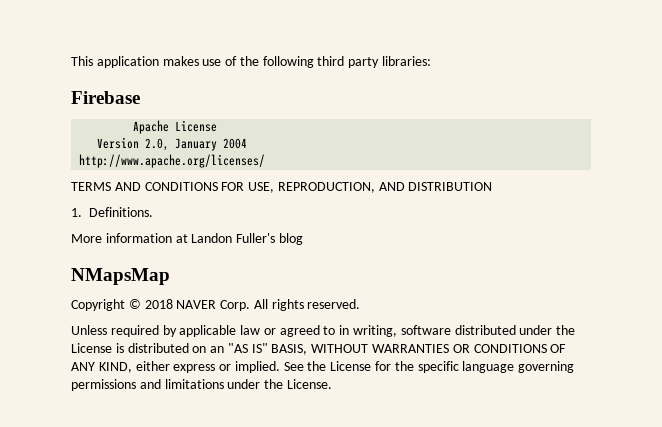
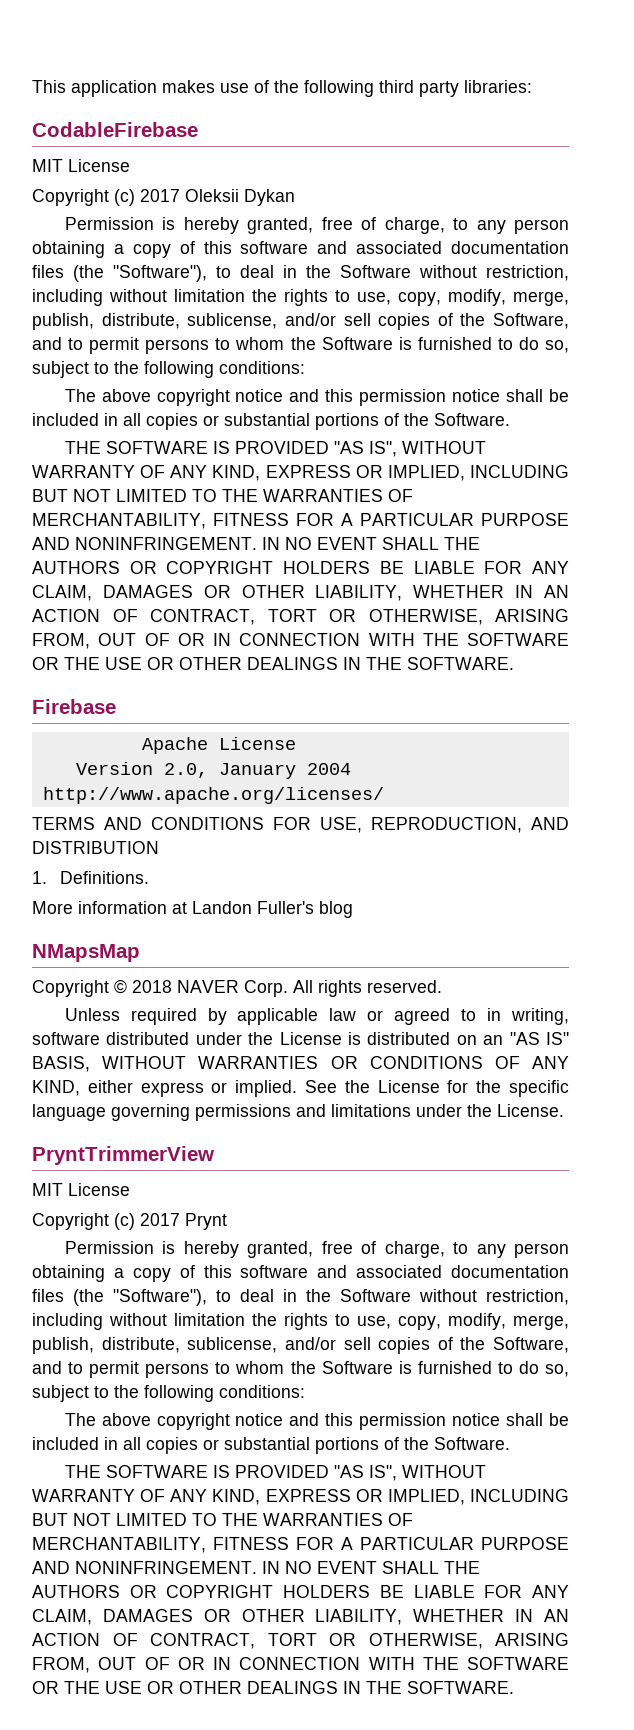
(432, 61) none -> [32,122,198,137] [32,159,130,172] [32,189,295,206] [64,217,569,234] [32,241,569,258] [32,265,569,282] [32,289,569,306] [32,313,569,330] [32,337,569,354] [32,361,305,378] [64,389,569,406] [32,413,510,430] [64,441,486,457] [32,465,569,481] [32,489,413,502] [32,513,569,529] [32,537,480,550] [32,561,569,574] [32,585,569,601] [32,609,569,625] [32,633,569,649] [32,657,514,670] // CodableFirebase // MIT License // Copyright (c) 2017 Oleksii Dykan // Permission is hereby granted, free of charge, to any person obtaining a copy of this software and associated documentation files (the "Software"), to deal in the Software without restriction, including without limitation the rights to use, copy, modify, merge, publish, distribute, sublicense, and/or sell copies of the Software, and to permit persons to whom the Software is furnished to do so, subject to the following conditions: // The above copyright notice and this permission notice shall be included in all copies or substantial portions of the Software. // THE SOFTWARE IS PROVIDED "AS IS", WITHOUT WARRANTY OF ANY KIND, EXPRESS OR IMPLIED, INCLUDING BUT NOT LIMITED TO THE WARRANTIES OF MERCHANTABILITY, FITNESS FOR A PARTICULAR PURPOSE AND NONINFRINGEMENT. IN NO EVENT SHALL THE AUTHORS OR COPYRIGHT HOLDERS BE LIABLE FOR ANY CLAIM, DAMAGES OR OTHER LIABILITY, WHETHER IN AN ACTION OF CONTRACT, TORT OR OTHERWISE, ARISING FROM, OUT OF OR IN CONNECTION WITH THE SOFTWARE OR THE USE OR OTHER DEALINGS IN THE SOFTWARE.
(332, 384) none -> [32,1146,214,1165] [32,1183,130,1196] [32,1213,227,1230] [64,1241,569,1258] [32,1265,569,1282] [32,1289,569,1306] [32,1313,569,1330] [32,1337,569,1354] [32,1361,569,1378] [32,1385,305,1402] [64,1413,569,1430] [32,1437,510,1454] [64,1465,486,1481] [32,1489,569,1505] [32,1513,413,1526] [32,1537,569,1553] [32,1561,480,1574] [32,1585,569,1598] [32,1609,569,1625] [32,1633,569,1649] [32,1657,569,1673] [32,1681,514,1694] // PryntTrimmerView // MIT License // Copyright (c) 2017 Prynt // Permission is hereby granted, free of charge, to any person obtaining a copy of this software and associated documentation files (the "Software"), to deal in the Software without restriction, including without limitation the rights to use, copy, modify, merge, publish, distribute, sublicense, and/or sell copies of the Software, and to permit persons to whom the Software is furnished to do so, subject to the following conditions: // The above copyright notice and this permission notice shall be included in all copies or substantial portions of the Software. // THE SOFTWARE IS PROVIDED "AS IS", WITHOUT WARRANTY OF ANY KIND, EXPRESS OR IMPLIED, INCLUDING BUT NOT LIMITED TO THE WARRANTIES OF MERCHANTABILITY, FITNESS FOR A PARTICULAR PURPOSE AND NONINFRINGEMENT. IN NO EVENT SHALL THE AUTHORS OR COPYRIGHT HOLDERS BE LIABLE FOR ANY CLAIM, DAMAGES OR OTHER LIABILITY, WHETHER IN AN ACTION OF CONTRACT, TORT OR OTHERWISE, ARISING FROM, OUT OF OR IN CONNECTION WITH THE SOFTWARE OR THE USE OR OTHER DEALINGS IN THE SOFTWARE.

